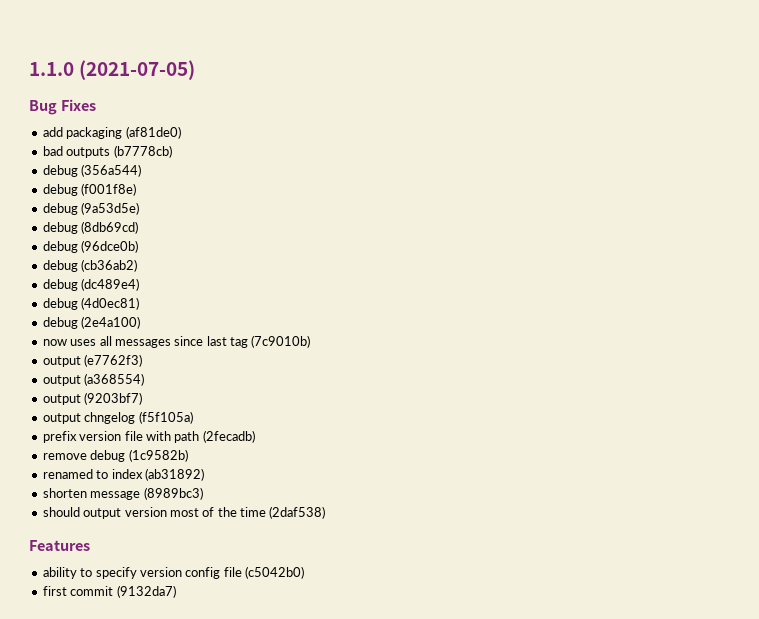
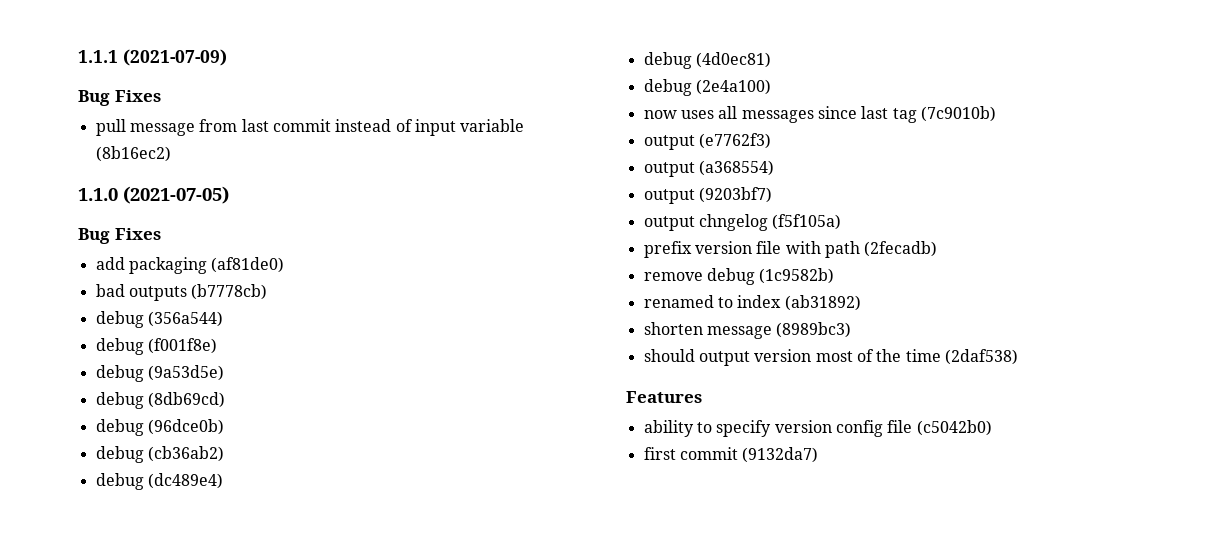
(29, 69) none -> [78,49,227,66] [78,90,161,106] [95,119,525,136] [95,146,171,162] 1.1.1 (2021-07-09) // Bug Fixes // pull message from last commit instead of input variable (8b16ec2) //

